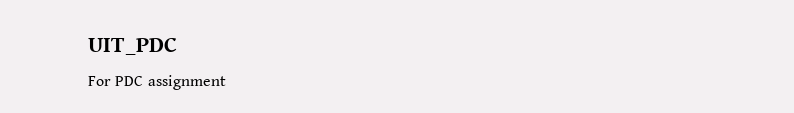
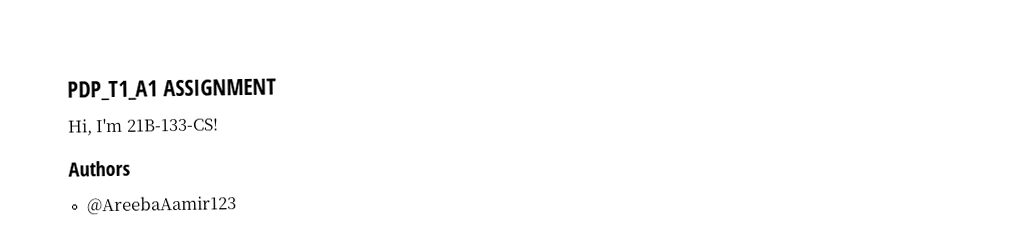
[88,37,177,55] [88,75,226,90] UIT_PDC // For PDC assignment -> [67,78,277,101] [67,117,219,136] [68,160,130,177] [87,195,238,215] PDP_T1_A1 ASSIGNMENT // Hi, I'm 21B-133-CS! // Authors // @AreebaAamir123

